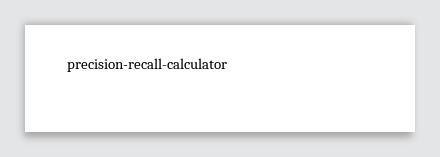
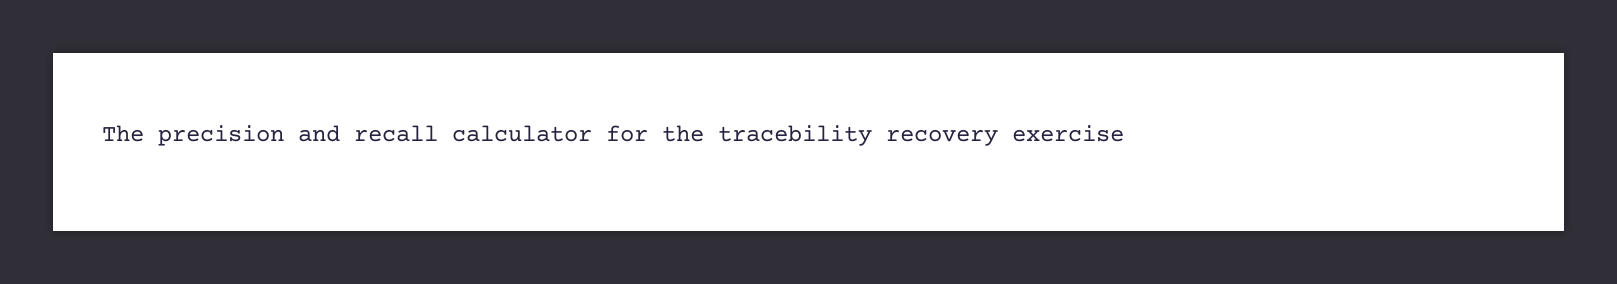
[67,58,227,72] precision-recall-calculator -> [102,125,1124,146] The precision and recall calculator for the tracebility recovery exercise

